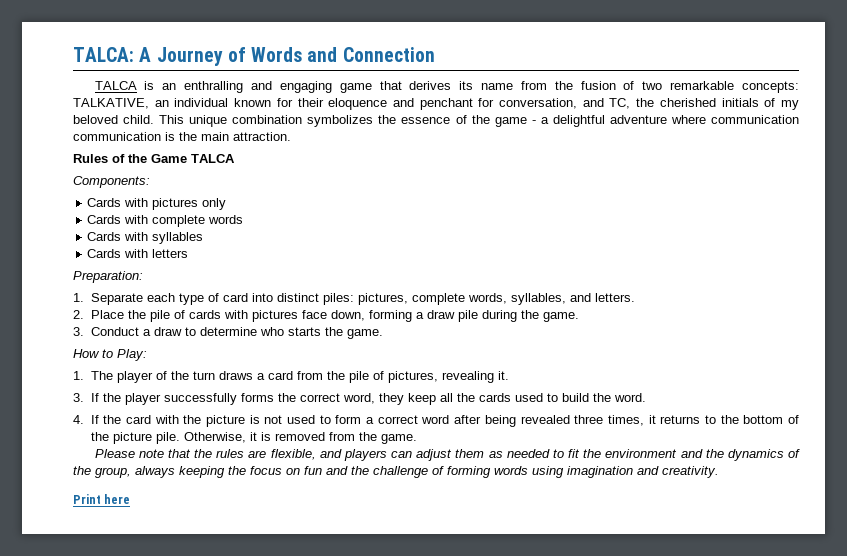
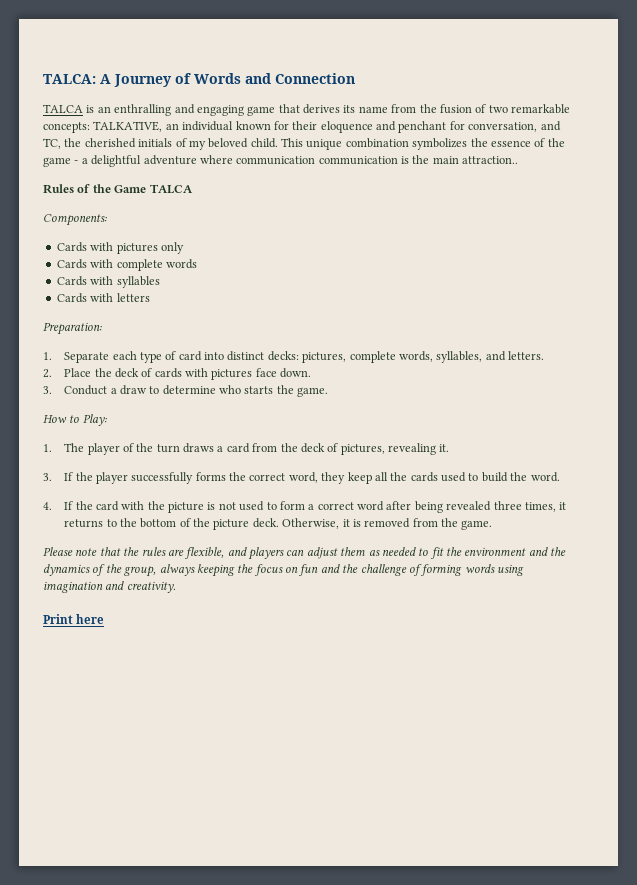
[233,132,291,141] attraction. -> [462,156,519,164] attraction..
[322,293,354,305] piles: -> [267,351,299,361] decks:
[149,310,170,322] pile -> [114,368,139,378] deck
[330,310,579,322] down, forming a draw pile during the game. -> [280,368,312,378] down.
[348,371,369,383] pile -> [300,443,325,453] deck
[155,432,180,444] pile. -> [252,518,279,528] deck.

